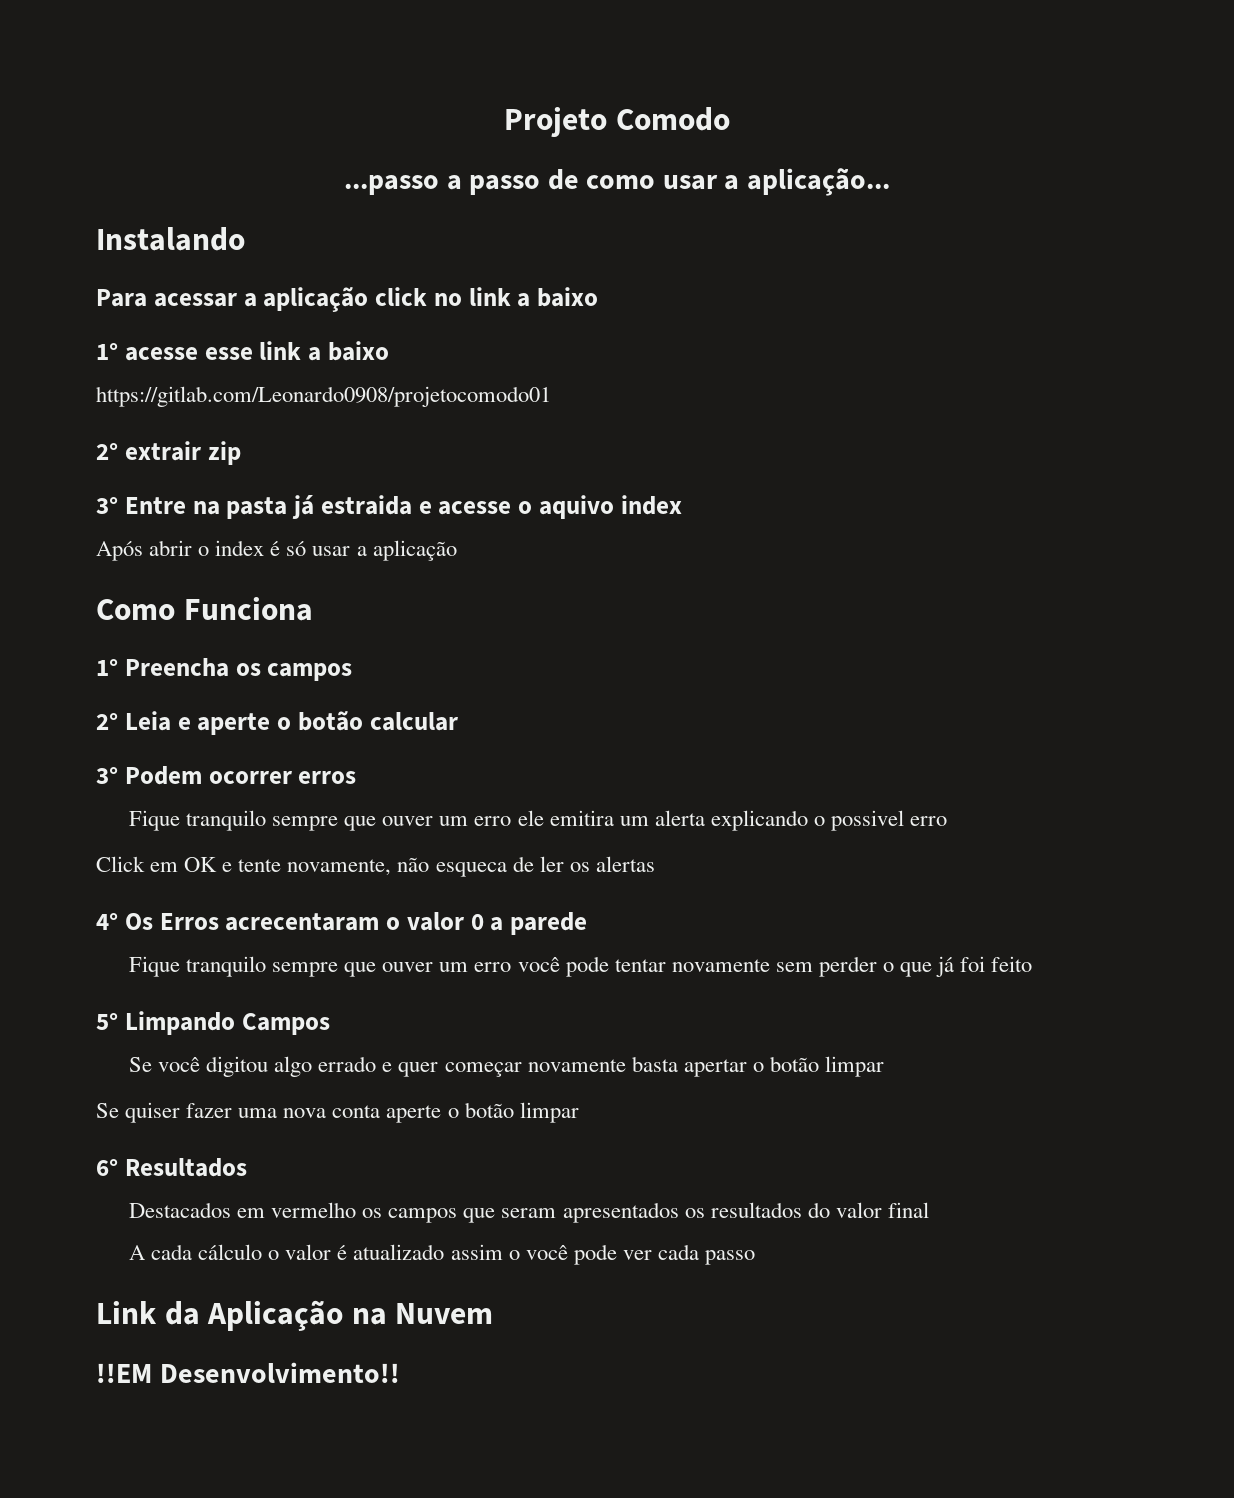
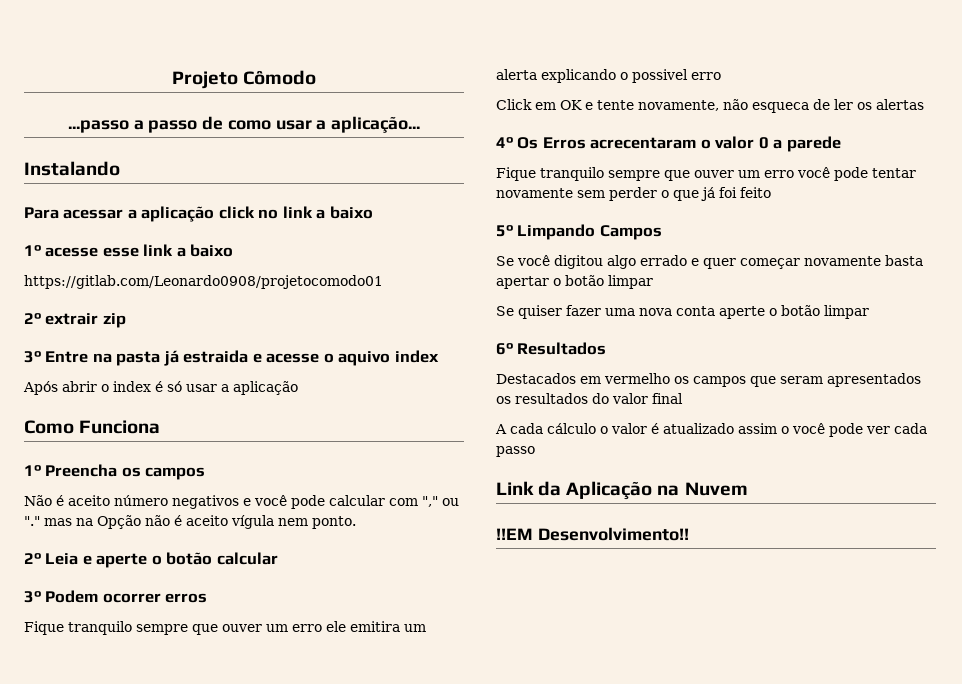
[615,107,730,131] Comodo -> [243,70,317,85] Cômodo
(353, 672) none -> [24,495,459,509] [24,515,356,529] // Não é aceito número negativos e você pode calcular com "," ou "." mas na Opção não é aceito vígula nem ponto.

